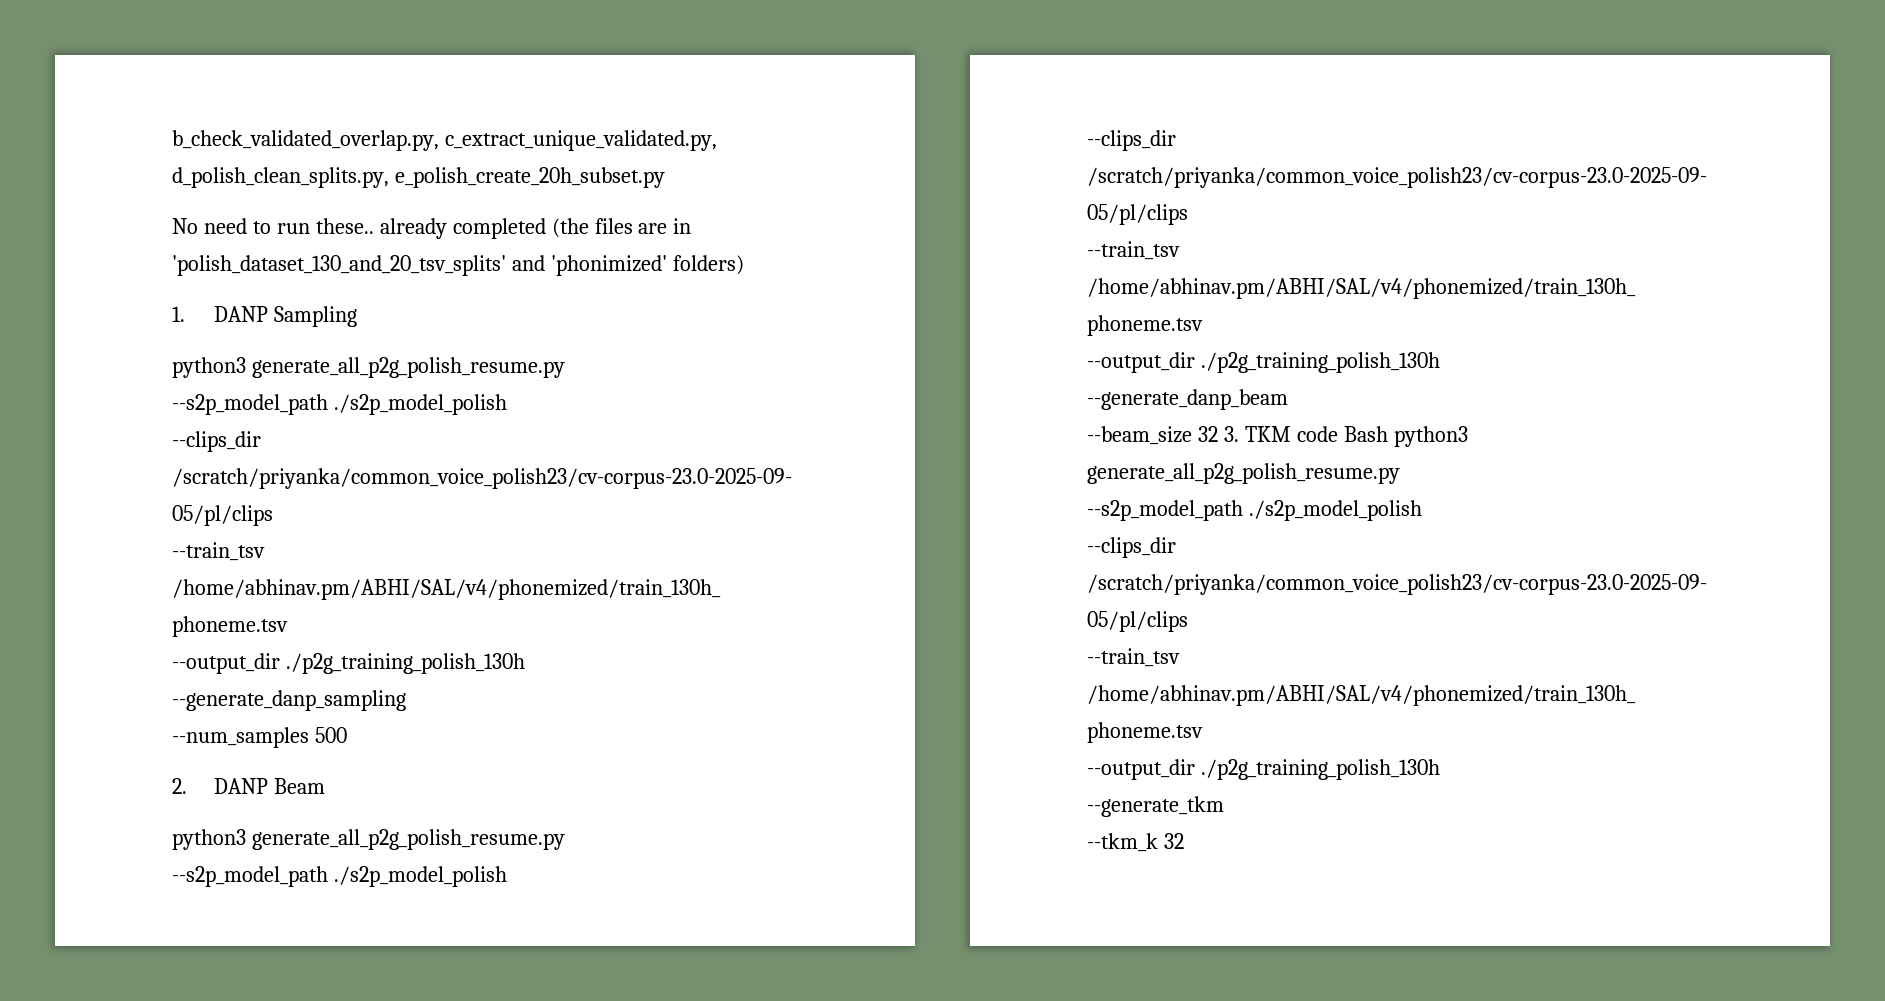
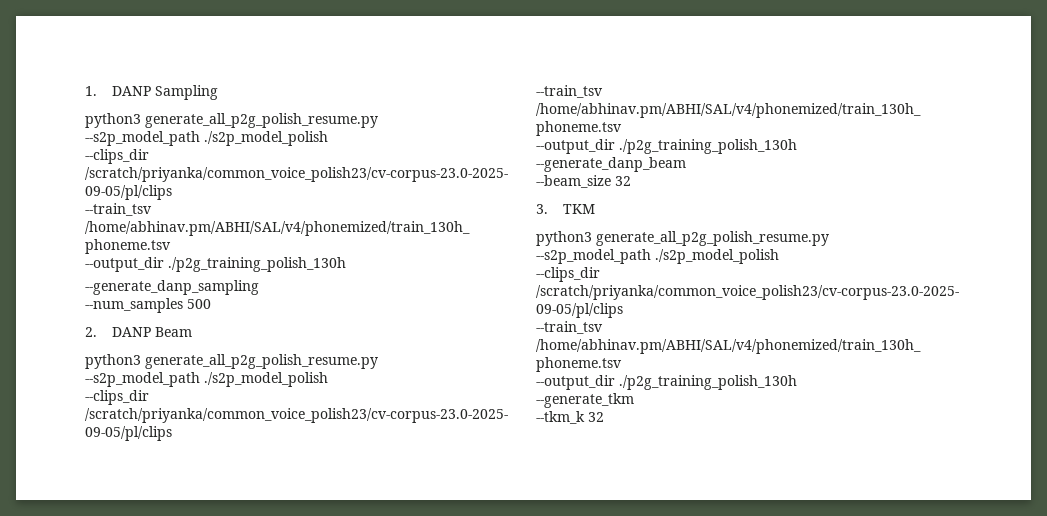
[172,130,717,151] [172,167,665,188] [172,218,692,239] [172,255,744,276] b_check_validated_overlap.py, c_extract_unique_validated.py, d_polish_clean_splits.py, e_polish_create_20h_subset.py // No need to run these.. already completed (the files are in 'polish_dataset_130_and_20_tsv_splits' and 'phonimized' folders) // -> (85, 91) none
(1218, 434) none -> (631, 181) //
[1296,426,1388,442] code Bash -> (595, 209) //

